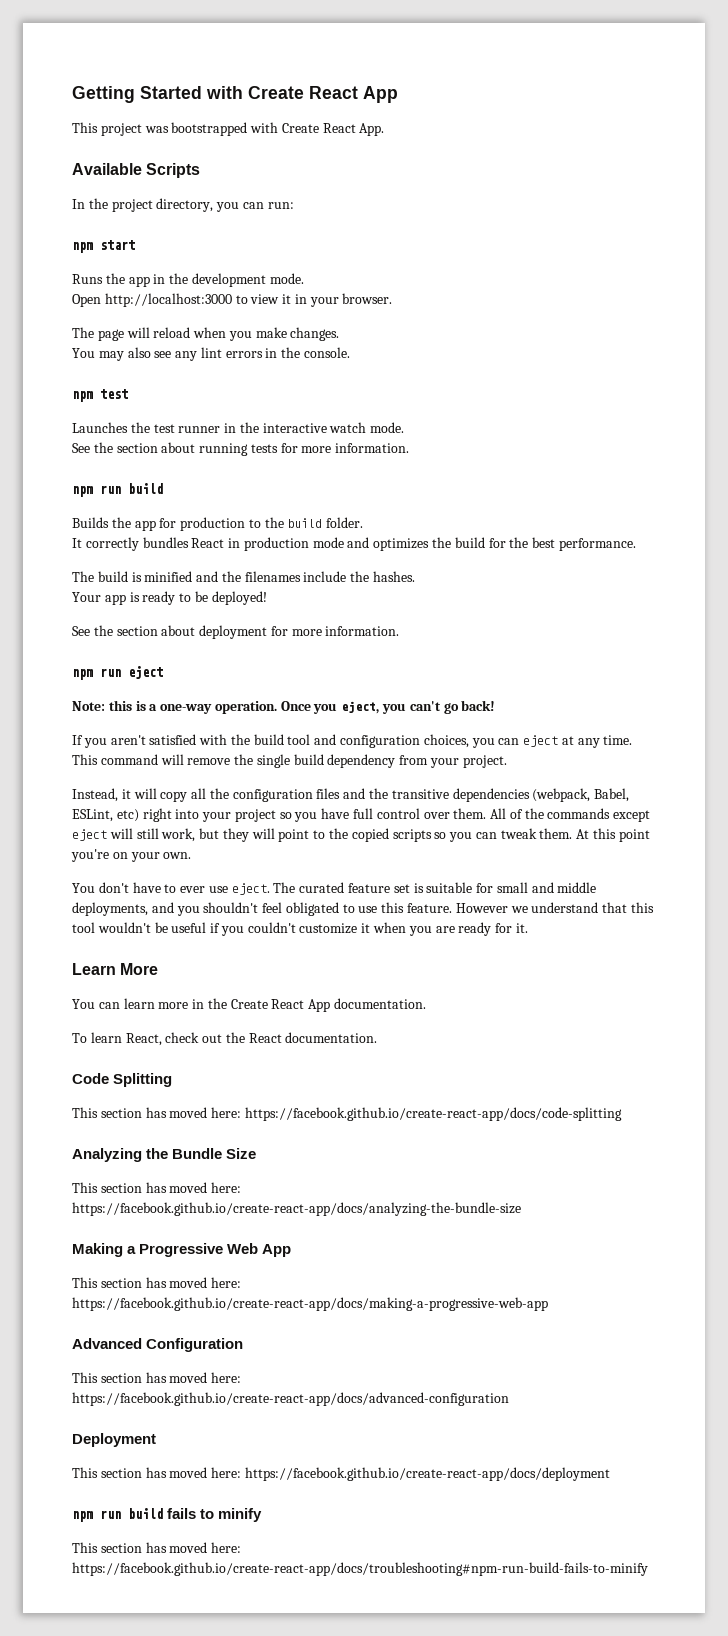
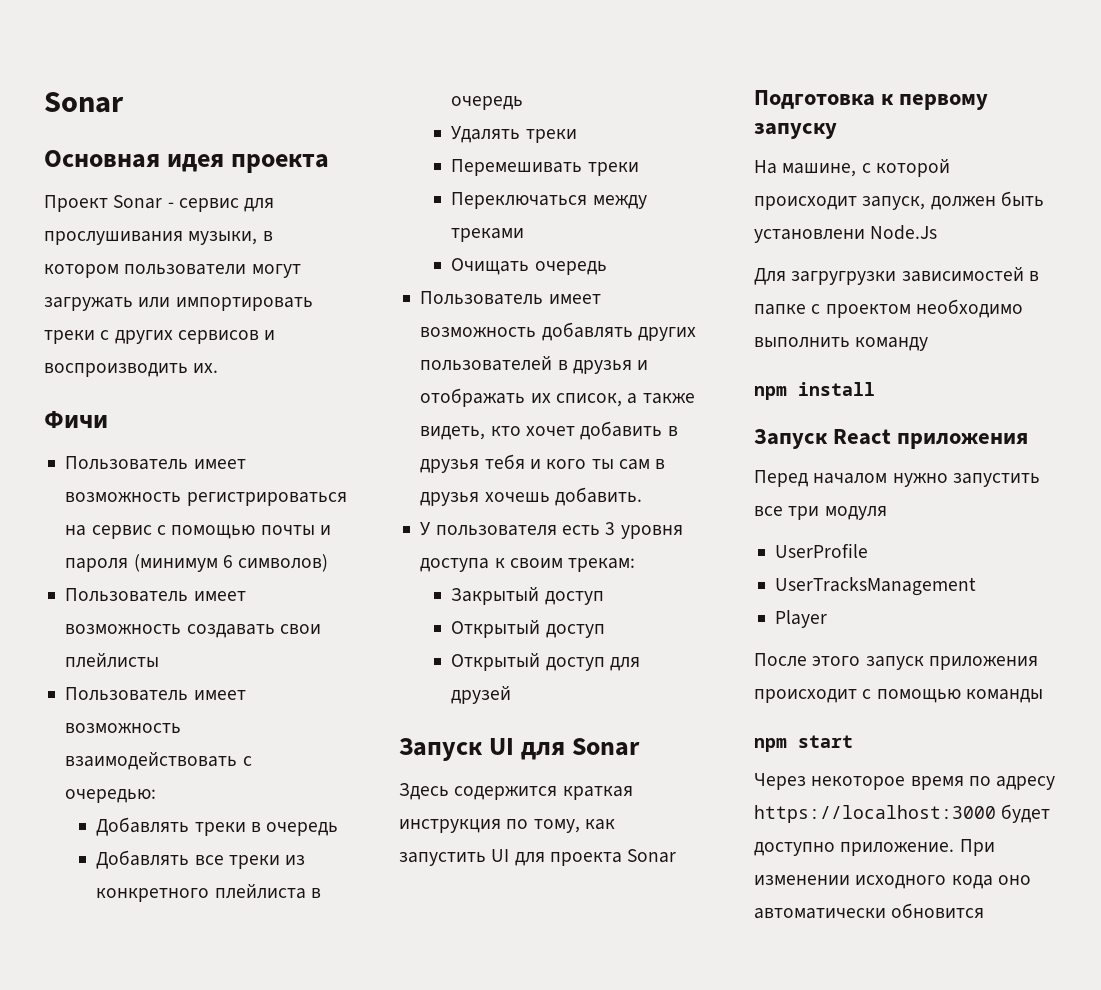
[72,86,398,103] [72,122,385,136] [72,163,201,178] [72,198,294,212] [72,240,135,253] [72,273,304,287] [72,293,393,307] [72,327,340,341] [72,347,351,361] [72,389,128,402] [72,422,405,433] [72,442,410,456] [72,483,163,497] [72,517,364,531] [72,537,636,551] [72,571,416,582] [72,591,267,605] [72,625,400,639] [72,666,163,680] [72,700,496,714] [72,734,633,748] [72,754,507,768] [72,788,630,802] [72,808,651,822] [72,828,650,842] [71,849,192,862] [72,882,597,895] [72,902,654,916] [72,922,528,936] [72,963,159,975] [72,998,427,1012] [72,1032,378,1046] [72,1073,173,1087] [72,1107,622,1121] [72,1148,257,1162] [72,1182,242,1193] [72,1202,521,1216] [72,1243,292,1257] [72,1277,242,1288] [72,1297,548,1311] [72,1338,244,1352] [72,1372,242,1383] [72,1392,509,1406] [72,1433,156,1447] [72,1467,610,1481] [72,1508,263,1522] [72,1542,242,1553] [72,1562,648,1576] Getting Started with Create React App // This project was bootstrapped with Create React App. // Available Scripts // In the project directory, you can run: // npm start // Runs the app in the development mode. // Open http://localhost:3000 to view it in your browser. // The page will reload when you make changes. // You may also see any lint errors in the console. // npm test // Launches the test runner in the interactive watch mode. // See the section about running tests for more information. // npm run build // Builds the app for production to the build folder. // It correctly bundles React in production mode and optimizes the build for the best performance. // The build is minified and the filenames include the hashes. // Your app is ready to be deployed! // See the section about deployment for more information. // npm run eject // Note: this is a one-way operation. Once you eject, you can't go back! // If you aren't satisfied with the build tool and configuration choices, you can eject at any time. This command will remove the single build dependency from your project. // Instead, it will copy all the configuration files and the transitive dependencies (webpack, Babel, ESLint, etc) right into your project so you have full control over them. All of the commands except eject will still work, but they will point to the copied scripts so you can tweak them. At this point you're on your own. // You don't have to ever use eject. The curated feature set is suitable for small and middle deployments, and you shouldn't feel obligated to use this feature. However we understand that this tool wouldn't be useful if you couldn't customize it when you are ready for it. // Learn More // You can learn more in the Create React App documentation. // To learn React, check out the React documentation. // Code Splitting // This section has moved here: https://facebook.github.io/create-react-app/docs/code-splitting // Analyzing the Bundle Size // This section has moved here: https://facebook.github.io/create-react-app/docs/analyzing-the-bundle-size // Making a Progressive Web App // This section has moved here: https://facebook.github.io/create-react-app/docs/making-a-progressive-web-app // Advanced Configuration // This section has moved here: https://facebook.github.io/create-react-app/docs/advanced-configuration // Deployment // This section has moved here: https://facebook.github.io/create-react-app/docs/deployment // npm run build fails to minify // This section has moved here: https://facebook.github.io/create-react-app/docs/troubleshooting#npm-run-build-fails-to-minify -> [44,92,124,113] [44,150,330,173] [44,195,275,212] [44,231,273,245] [44,264,301,278] [44,297,313,311] [44,330,276,344] [44,363,219,377] [44,411,108,428] [65,456,246,470] [65,492,347,506] [65,525,331,539] [65,554,329,572] [65,588,246,602] [65,624,321,638] [65,652,160,668] [65,687,246,701] [65,723,182,733] [65,751,252,770] [65,789,157,803] [96,817,339,836] [96,850,306,869] [96,883,321,902] [451,96,524,110] [451,126,577,143] [451,159,639,176] [451,192,647,209] [451,228,525,242] [451,258,607,275] [420,291,601,305] [420,322,696,341] [420,355,649,374] [420,388,695,407] [420,421,678,440] [420,454,666,473] [420,487,642,506] [420,522,683,539] [420,558,636,572] [451,586,604,605] [451,619,605,638] [451,652,640,671] [451,685,512,704] [399,738,641,761] [399,783,633,800] [399,819,615,833] [399,849,677,866] [754,90,989,110] [754,123,837,139] [754,158,950,177] [754,191,1044,210] [754,225,938,243] [754,266,1039,285] [754,299,1023,318] [754,337,929,351] [754,382,875,400] [754,429,1029,449] [754,470,1040,487] [754,506,887,520] [775,543,869,558] [775,577,977,596] [775,610,828,628] [754,653,1038,670] [754,689,1043,703] [754,735,853,752] [754,773,1056,790] [754,804,1051,823] [754,839,995,856] [754,875,1031,889] [754,903,985,919] Sonar // Основная идея проекта // Проект Sonar - сервис для прослушивания музыки, в котором пользователи могут загружать или импортировать треки с других сервисов и воспроизводить их. // Фичи // Пользователь имеет возможность регистрироваться на сервис с помощью почты и пароля (минимум 6 символов) // Пользователь имеет возможность создавать свои плейлисты // Пользователь имеет возможность взаимодействовать с очередью: // Добавлять треки в очередь // Добавлять все треки из конкретного плейлиста в очередь // Удалять треки // Перемешивать треки // Переключаться между треками // Очищать очередь // Пользователь имеет возможность добавлять других пользователей в друзья и отображать их список, а также видеть, кто хочет добавить в друзья тебя и кого ты сам в друзья хочешь добавить. // У пользователя есть 3 уровня доступа к своим трекам: // Закрытый доступ // Открытый доступ // Открытый доступ для друзей // Запуск UI для Sonar // Здесь содержится краткая инструкция по тому, как запустить UI для проекта Sonar // Подготовка к первому запуску // На машине, с которой происходит запуск, должен быть установлени Node.Js // Для загругрузки зависимостей в папке с проектом необходимо выполнить команду // npm install // Запуск React приложения // Перед началом нужно запустить все три модуля // UserProfile // UserTracksManagement // Player // После этого запуск приложения происходит с помощью команды // npm start // Через некоторое время по адресу https://localhost:3000 будет доступно приложение. При изменении исходного кода оно автоматически обновится

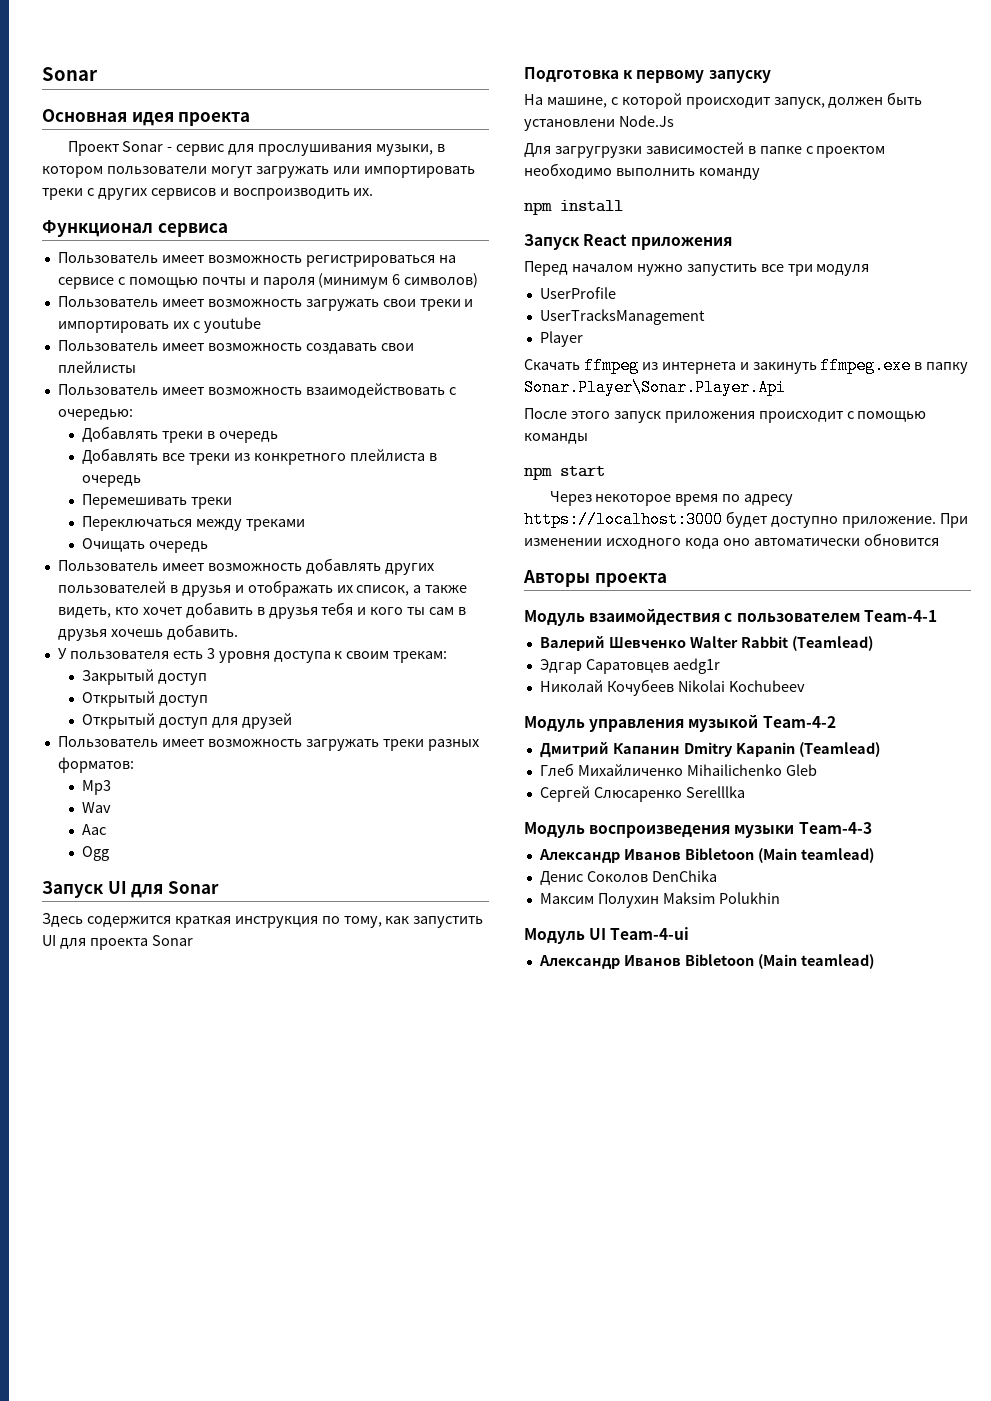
[44,411,108,428] Фичи -> [42,220,228,237] Функционал сервиса
[91,525,152,539] сервис -> [57,277,114,289] сервисе
(329, 563) none -> [57,296,474,311] [57,317,261,333] // Пользователь имеет возможность загружать свои треки и импортировать их с youtube
[451,126,577,143] // Удалять треки -> (142, 481) none
(512, 694) none -> [57,736,479,751] [57,757,134,773] [82,780,112,795] [82,802,112,813] [82,824,107,835] [82,846,110,861] // Пользователь имеет возможность загружать треки разных форматов: // Mp3 // Wav // Aac // Ogg
(828, 619) none -> [524,357,969,374] [524,379,786,396] // Скачать ffmpeg из интернета и закинуть ffmpeg.exe в папку Sonar.Player\Sonar.Player.Api
(985, 910) none -> [523,570,667,587] [524,609,937,626] [539,636,873,651] [539,658,720,674] [539,679,805,696] [524,715,836,732] [539,742,880,758] [539,763,817,776] [539,786,745,802] [524,822,872,838] [538,848,874,863] [539,870,717,886] [539,892,780,908] [524,927,690,944] [538,954,874,969] // Авторы проекта // Модуль взаимойдествия с пользователем Team-4-1 // Валерий Шевченко Walter Rabbit (Teamlead) // Эдгар Саратовцев aedg1r // Николай Кочубеев Nikolai Kochubeev // Модуль управления музыкой Team-4-2 // Дмитрий Капанин Dmitry Kapanin (Teamlead) // Глеб Михайличенко Mihailichenko Gleb // Сергей Слюсаренко Serelllka // Модуль воспроизведения музыки Team-4-3 // Александр Иванов Bibletoon (Main teamlead) // Денис Соколов DenChika // Максим Полухин Maksim Polukhin // Модуль UI Team-4-ui // Александр Иванов Bibletoon (Main teamlead)

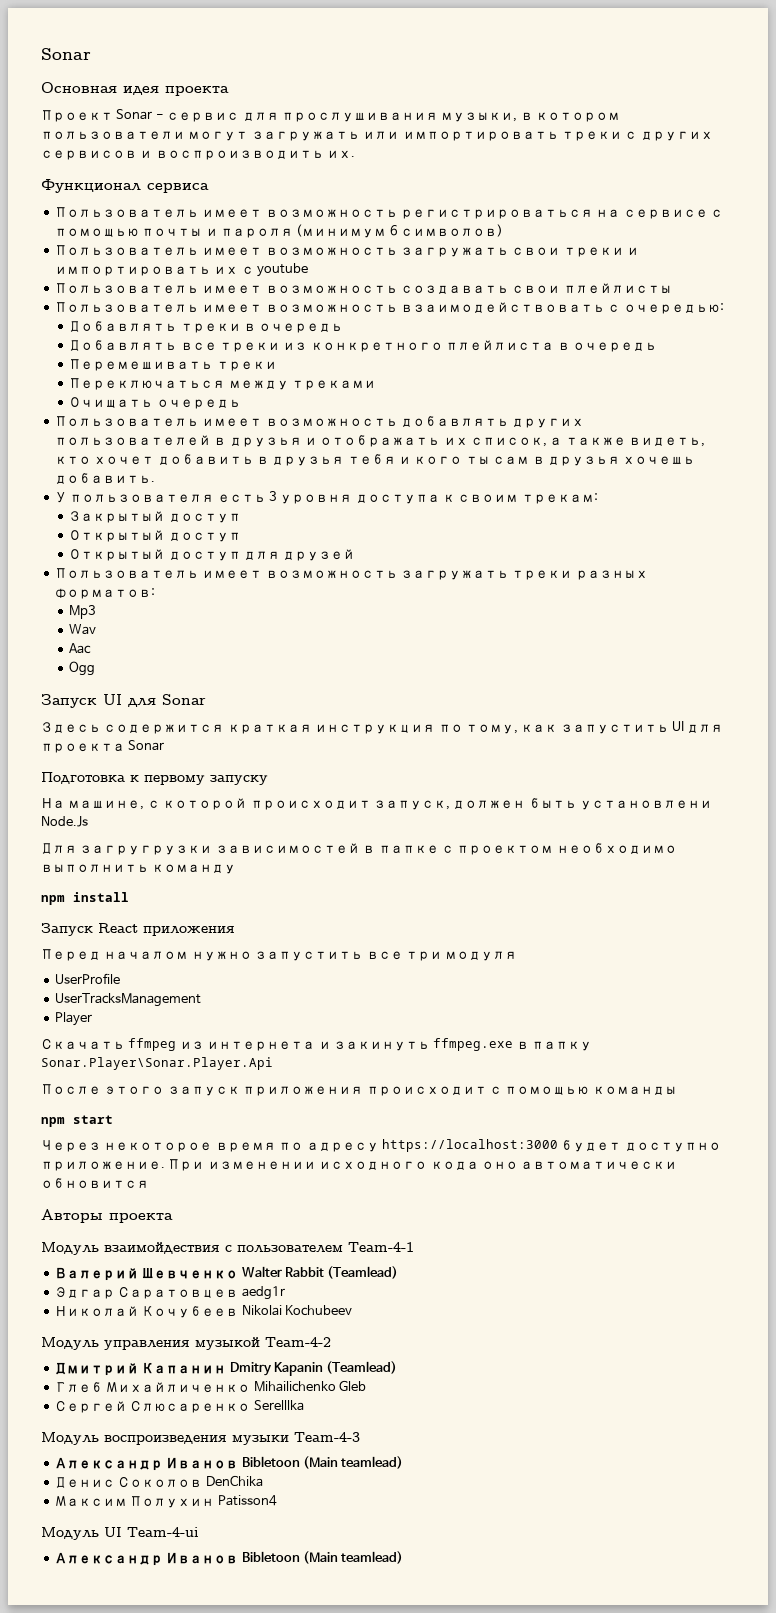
[662,892,780,904] Maksim Polukhin -> [217,1495,277,1506] Patisson4

